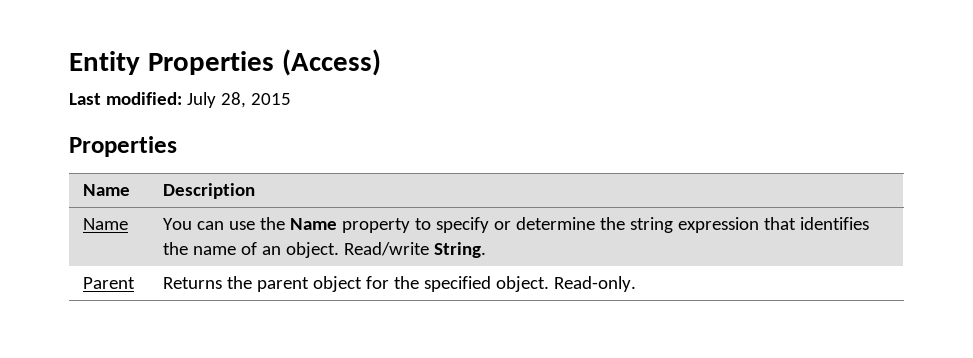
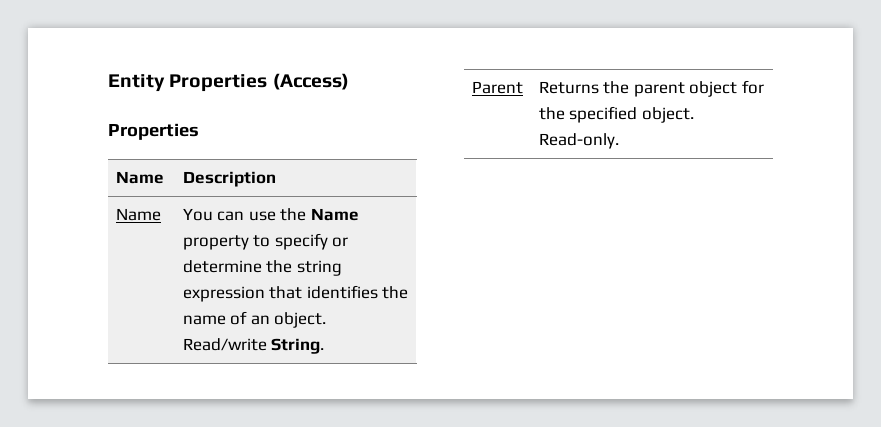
[69,92,291,108] // Last modified: July 28, 2015 -> (349, 81) none

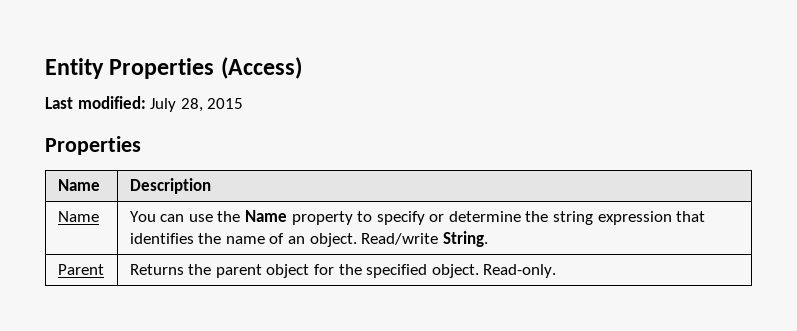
(349, 81) none -> [45,96,244,112] // Last modified: July 28, 2015

